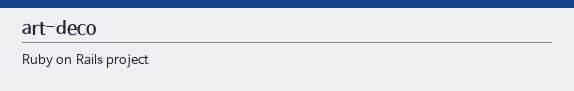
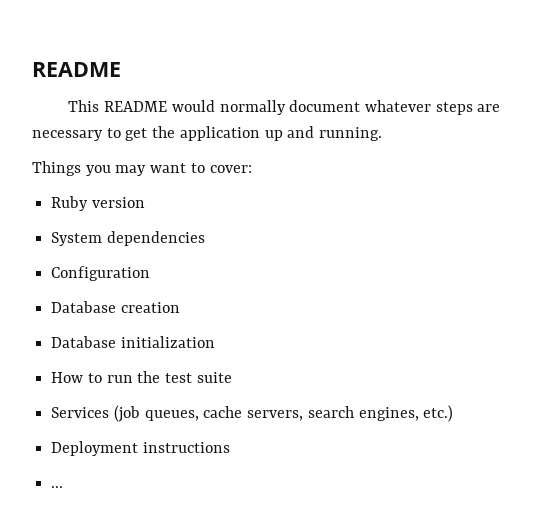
[22,20,96,36] [22,54,150,68] art-deco // Ruby on Rails project -> [32,62,121,77] [68,100,501,115] [32,126,383,141] [32,161,252,176] [51,196,145,211] [51,231,205,246] [51,266,151,281] [51,301,180,313] [51,336,215,348] [51,371,232,383] [51,405,454,422] [51,441,230,456] [51,486,64,488] README // This README would normally document whatever steps are necessary to get the application up and running. // Things you may want to cover: // Ruby version // System dependencies // Configuration // Database creation // Database initialization // How to run the test suite // Services (job queues, cache servers, search engines, etc.) // Deployment instructions // ...

